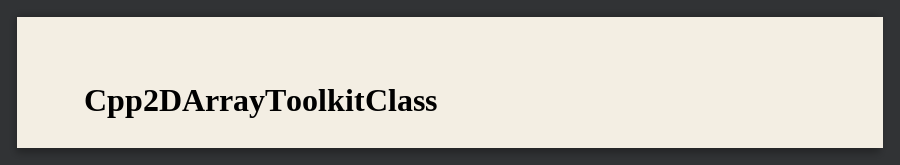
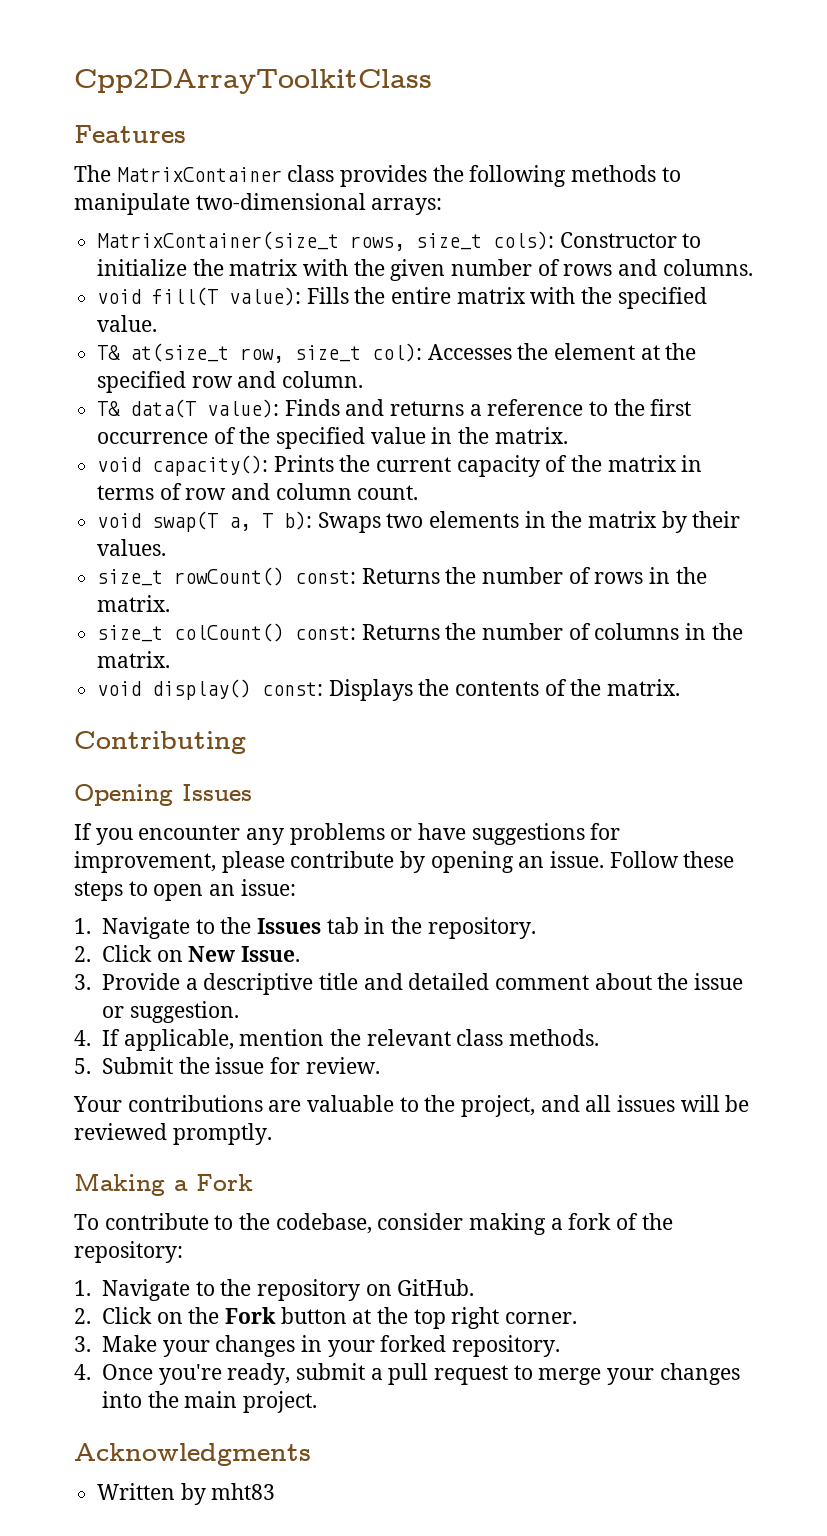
(437, 103) none -> [74,125,186,143] [74,165,681,187] [74,193,443,215] [97,231,702,251] [97,259,753,281] [97,287,707,309] [97,315,158,332] [97,343,697,363] [97,371,364,393] [97,399,692,418] [97,427,568,449] [97,455,703,477] [97,483,419,500] [97,511,741,533] [97,539,167,556] [97,567,707,586] [97,595,171,612] [97,623,743,642] [97,651,171,668] [97,679,681,701] [74,731,246,754] [74,784,252,806] [74,823,621,845] [74,851,735,873] [74,879,296,901] [74,917,536,939] [74,945,301,962] [74,973,744,995] [102,1001,239,1023] [74,1029,600,1051] [74,1057,380,1074] [73,1095,750,1117] [74,1123,272,1145] [74,1173,253,1196] [74,1213,673,1235] [74,1241,183,1263] [74,1279,475,1301] [74,1307,578,1329] [74,1335,561,1357] [74,1363,740,1385] [102,1391,318,1413] [74,1443,311,1466] [97,1483,276,1505] // Features // The MatrixContainer class provides the following methods to manipulate two-dimensional arrays: // MatrixContainer(size_t rows, size_t cols): Constructor to initialize the matrix with the given number of rows and columns. // void fill(T value): Fills the entire matrix with the specified value. // T& at(size_t row, size_t col): Accesses the element at the specified row and column. // T& data(T value): Finds and returns a reference to the first occurrence of the specified value in the matrix. // void capacity(): Prints the current capacity of the matrix in terms of row and column count. // void swap(T a, T b): Swaps two elements in the matrix by their values. // size_t rowCount() const: Returns the number of rows in the matrix. // size_t colCount() const: Returns the number of columns in the matrix. // void display() const: Displays the contents of the matrix. // Contributing // Opening Issues // If you encounter any problems or have suggestions for improvement, please contribute by opening an issue. Follow these steps to open an issue: // 1. Navigate to the Issues tab in the repository. // 2. Click on New Issue. // 3. Provide a descriptive title and detailed comment about the issue or suggestion. // 4. If applicable, mention the relevant class methods. // 5. Submit the issue for review. // Your contributions are valuable to the project, and all issues will be reviewed promptly. // Making a Fork // To contribute to the codebase, consider making a fork of the repository: // 1. Navigate to the repository on GitHub. // 2. Click on the Fork button at the top right corner. // 3. Make your changes in your forked repository. // 4. Once you're ready, submit a pull request to merge your changes into the main project. // Acknowledgments // Written by mht83

